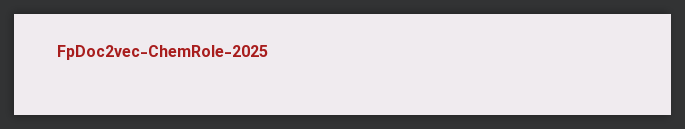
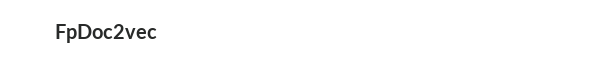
[57,45,268,60] FpDoc2vec-ChemRole-2025 -> [55,24,157,43] FpDoc2vec

